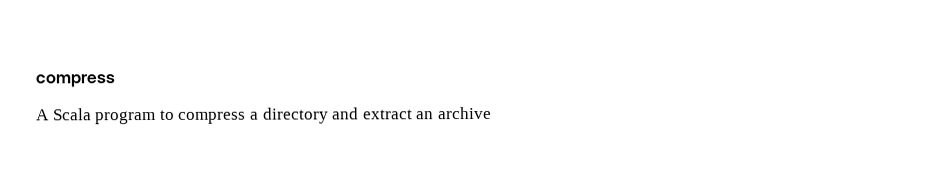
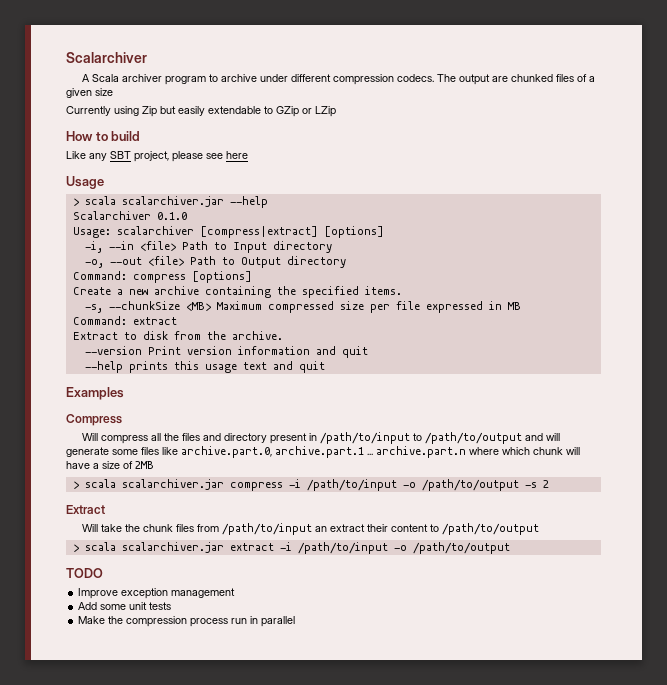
[35,74,115,88] compress -> [66,52,147,63] Scalarchiver
(92, 114) none -> [121,74,162,82] archiver
[178,106,492,124] compress a directory and extract an archive -> [220,74,595,85] [66,88,113,98] [66,106,336,117] [66,131,141,141] [66,151,248,162] [66,176,104,189] [72,196,268,208] [72,211,187,220] [72,226,384,238] [84,241,332,253] [84,256,346,268] [72,271,252,283] [72,286,402,298] [84,301,521,313] [72,316,177,325] [72,331,283,340] [84,346,368,358] [84,361,325,373] [66,387,124,400] [66,414,122,426] [81,432,560,444] [66,446,580,458] [66,461,154,469] [72,479,549,491] [66,505,105,514] [81,523,539,535] [72,542,510,554] [66,568,103,578] [78,588,236,599] [78,602,172,610] [78,616,296,627] archive under different compression codecs. The output are chunked files of a given size // Currently using Zip but easily extendable to GZip or LZip // How to build // Like any SBT project, please see here // Usage // > scala scalarchiver.jar --help // Scalarchiver 0.1.0 // Usage: scalarchiver [compress|extract] [options] // -i, --in <file> Path to Input directory // -o, --out <file> Path to Output directory // Command: compress [options] // Create a new archive containing the specified items. // -s, --chunkSize <MB> Maximum compressed size per file expressed in MB // Command: extract // Extract to disk from the archive. // --version Print version information and quit // --help prints this usage text and quit // Examples // Compress // Will compress all the files and directory present in /path/to/input to /path/to/output and will generate some files like archive.part.0, archive.part.1 ... archive.part.n where which chunk will have a size of 2MB // > scala scalarchiver.jar compress -i /path/to/input -o /path/to/output -s 2 // Extract // Will take the chunk files from /path/to/input an extract their content to /path/to/output // > scala scalarchiver.jar extract -i /path/to/input -o /path/to/output // TODO // Improve exception management // Add some unit tests // Make the compression process run in parallel

